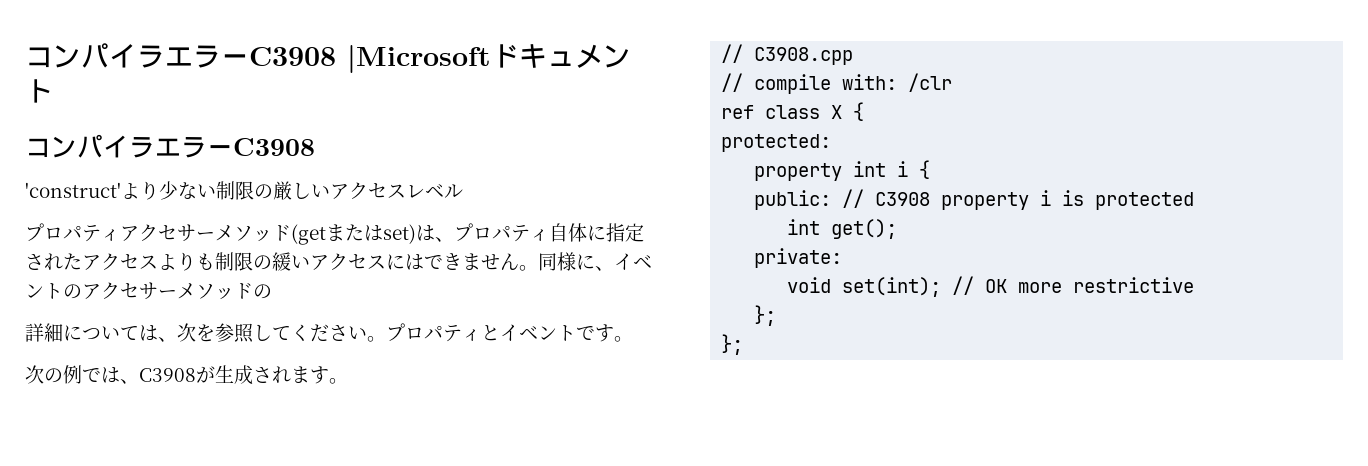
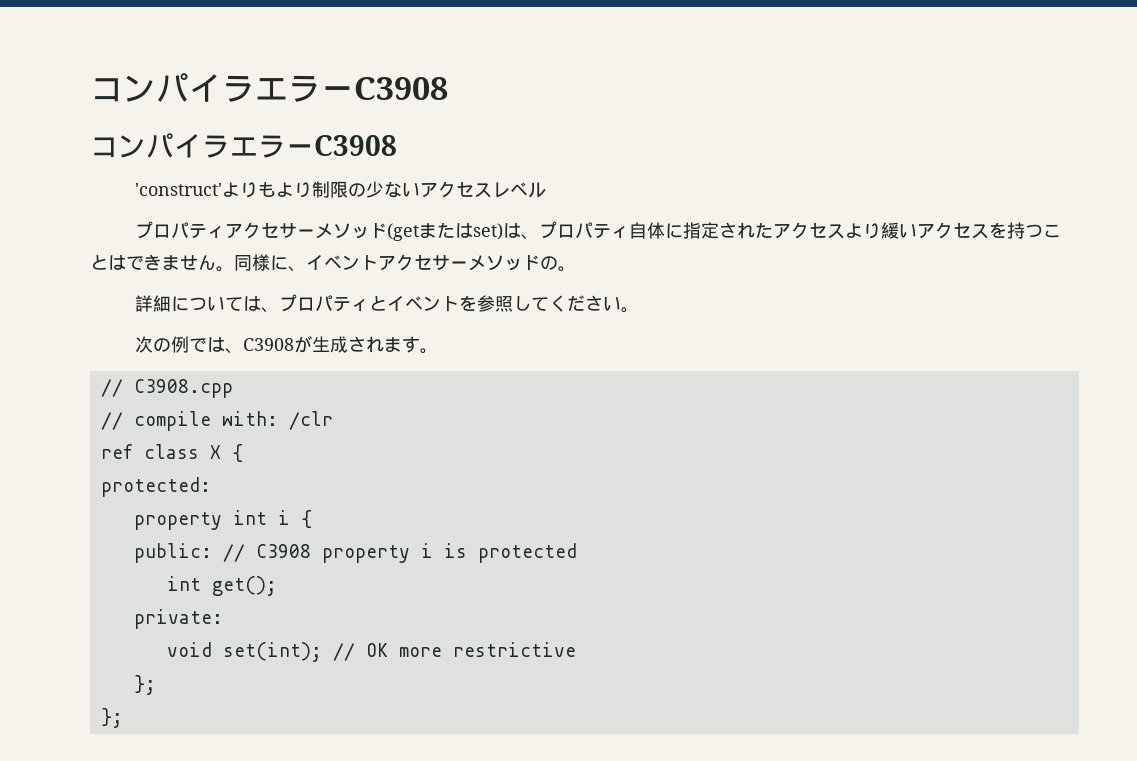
[25,43,631,73] [25,79,53,103] コンパイラエラーC3908 |Microsoftドキュメント -> [90,73,448,102] コンパイラエラーC3908
[159,181,311,200] 少ない制限の厳し -> [258,181,403,198] もより制限の少な
[196,252,272,271] も制限の -> (882, 231) none
[386,254,405,270] に -> [989,222,1062,239] [90,254,108,270] を持つこと
[63,284,82,299] の -> (378, 263) none
(272, 291) none -> [558,266,576,272] 。
[177,323,386,343] 次を参照してください。 -> (280, 310) none
[576,324,614,342] です -> [459,295,622,312] を参照してください

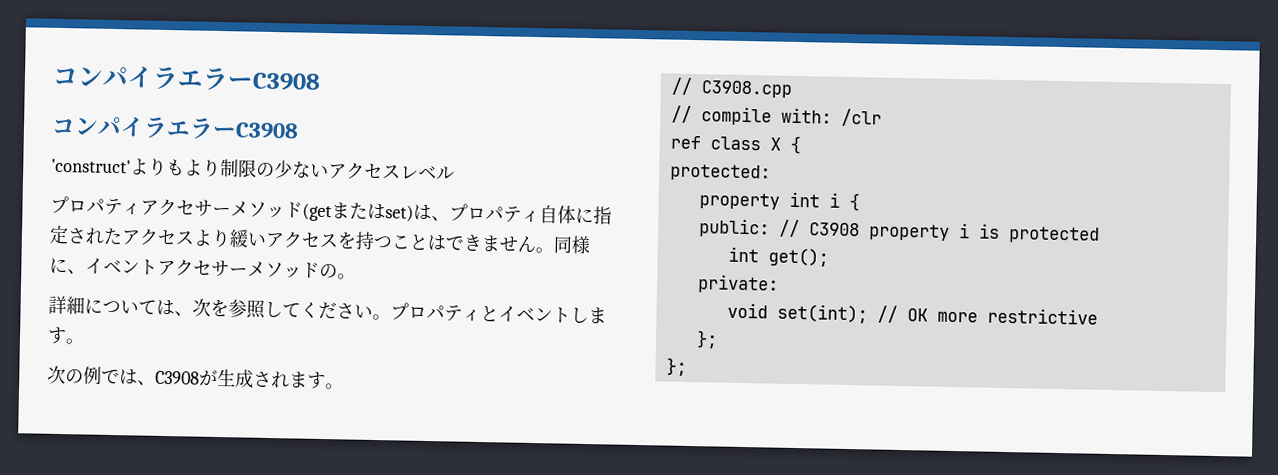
(280, 310) none -> [192,298,391,321] 次を参照してください。
[459,295,622,312] を参照してください -> [570,306,607,324] [47,326,67,345] します

